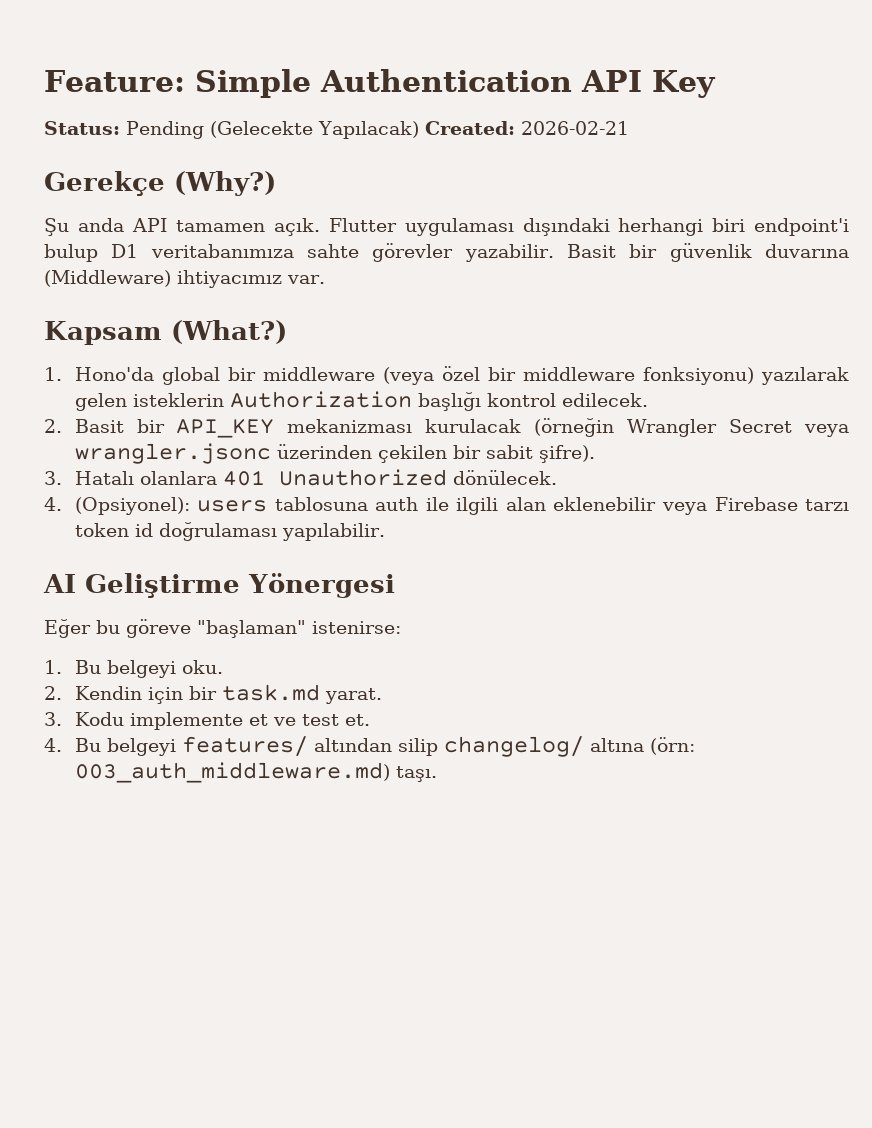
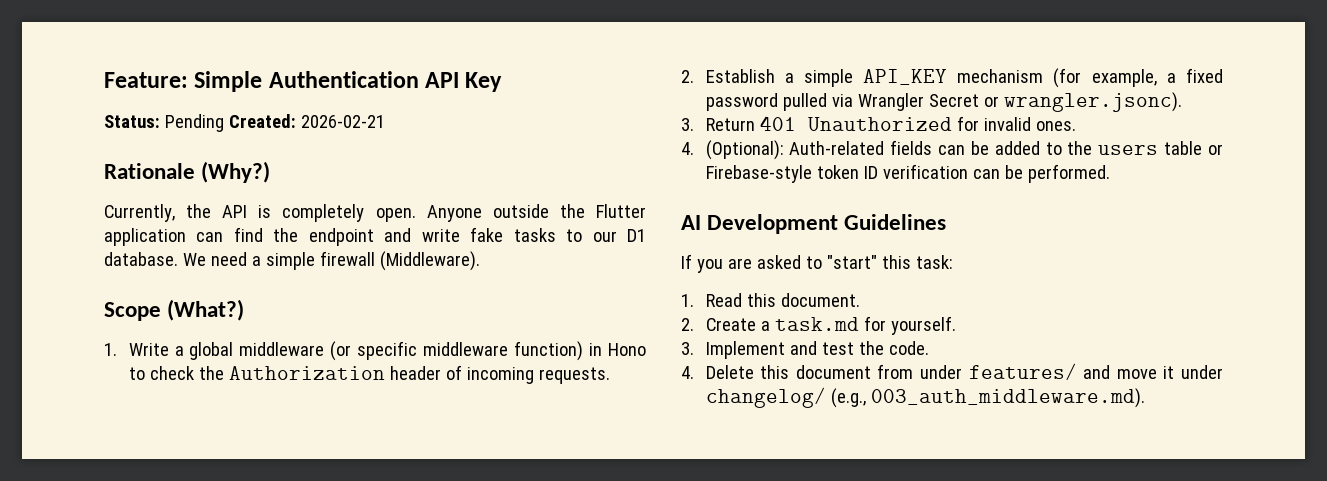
[209,121,419,139] (Gelecekte Yapılacak) -> (224, 123) none
[44,171,165,196] Gerekçe -> [104,163,195,179] Rationale
[44,218,849,236] [44,243,849,262] [44,270,325,288] [44,320,287,345] [44,366,849,385] [74,391,648,411] [44,418,849,438] [74,443,595,464] [44,469,557,486] [44,497,849,515] [74,522,385,541] [43,573,395,598] [44,619,401,638] [44,660,223,678] [44,684,382,704] [44,712,370,730] [44,736,695,757] [74,762,437,783] Şu anda API tamamen açık. Flutter uygulaması dışındaki herhangi biri endpoint'i bulup D1 veritabanımıza sahte görevler yazabilir. Basit bir güvenlik duvarına (Middleware) ihtiyacımız var. // Kapsam (What?) // 1. Hono'da global bir middleware (veya özel bir middleware fonksiyonu) yazılarak gelen isteklerin Authorization başlığı kontrol edilecek. // 2. Basit bir API_KEY mekanizması kurulacak (örneğin Wrangler Secret veya wrangler.jsonc üzerinden çekilen bir sabit şifre). // 3. Hatalı olanlara 401 Unauthorized dönülecek. // 4. (Opsiyonel): users tablosuna auth ile ilgili alan eklenebilir veya Firebase tarzı token id doğrulaması yapılabilir. // AI Geliştirme Yönergesi // Eğer bu göreve "başlaman" istenirse: // 1. Bu belgeyi oku. // 2. Kendin için bir task.md yarat. // 3. Kodu implemente et ve test et. // 4. Bu belgeyi features/ altından silip changelog/ altına (örn: 003_auth_middleware.md) taşı. -> [104,204,646,222] [104,227,646,246] [104,251,480,271] [104,299,245,321] [104,341,646,361] [128,365,610,384] [681,68,1223,88] [705,92,1182,112] [681,116,1076,131] [681,140,1223,160] [705,164,1110,183] [681,214,947,234] [681,254,953,273] [681,293,860,307] [681,316,956,335] [681,341,929,359] [681,363,1223,380] [705,387,1145,408] Currently, the API is completely open. Anyone outside the Flutter application can find the endpoint and write fake tasks to our D1 database. We need a simple firewall (Middleware). // Scope (What?) // 1. Write a global middleware (or specific middleware function) in Hono to check the Authorization header of incoming requests. // 2. Establish a simple API_KEY mechanism (for example, a fixed password pulled via Wrangler Secret or wrangler.jsonc). // 3. Return 401 Unauthorized for invalid ones. // 4. (Optional): Auth-related fields can be added to the users table or Firebase-style token ID verification can be performed. // AI Development Guidelines // If you are asked to "start" this task: // 1. Read this document. // 2. Create a task.md for yourself. // 3. Implement and test the code. // 4. Delete this document from under features/ and move it under changelog/ (e.g., 003_auth_middleware.md).

